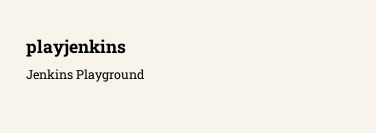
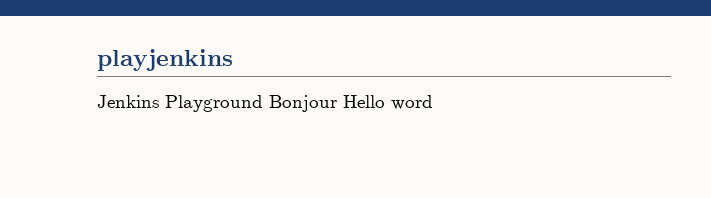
(146, 75) none -> [269,95,433,112] Bonjour Hello word

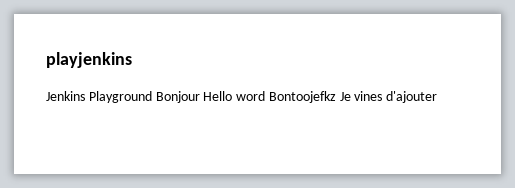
(433, 102) none -> [268,91,438,103] Bontoojefkz Je vines d'ajouter

